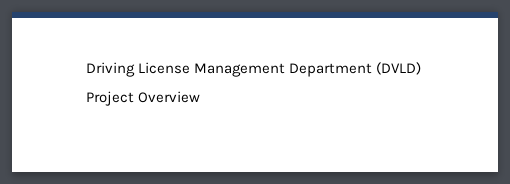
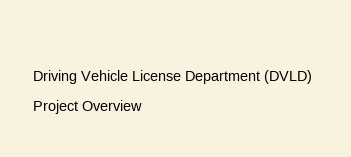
[138,62,286,77] License Management -> [81,70,181,81] Vehicle License

